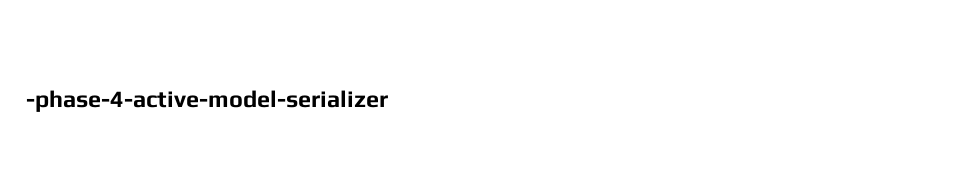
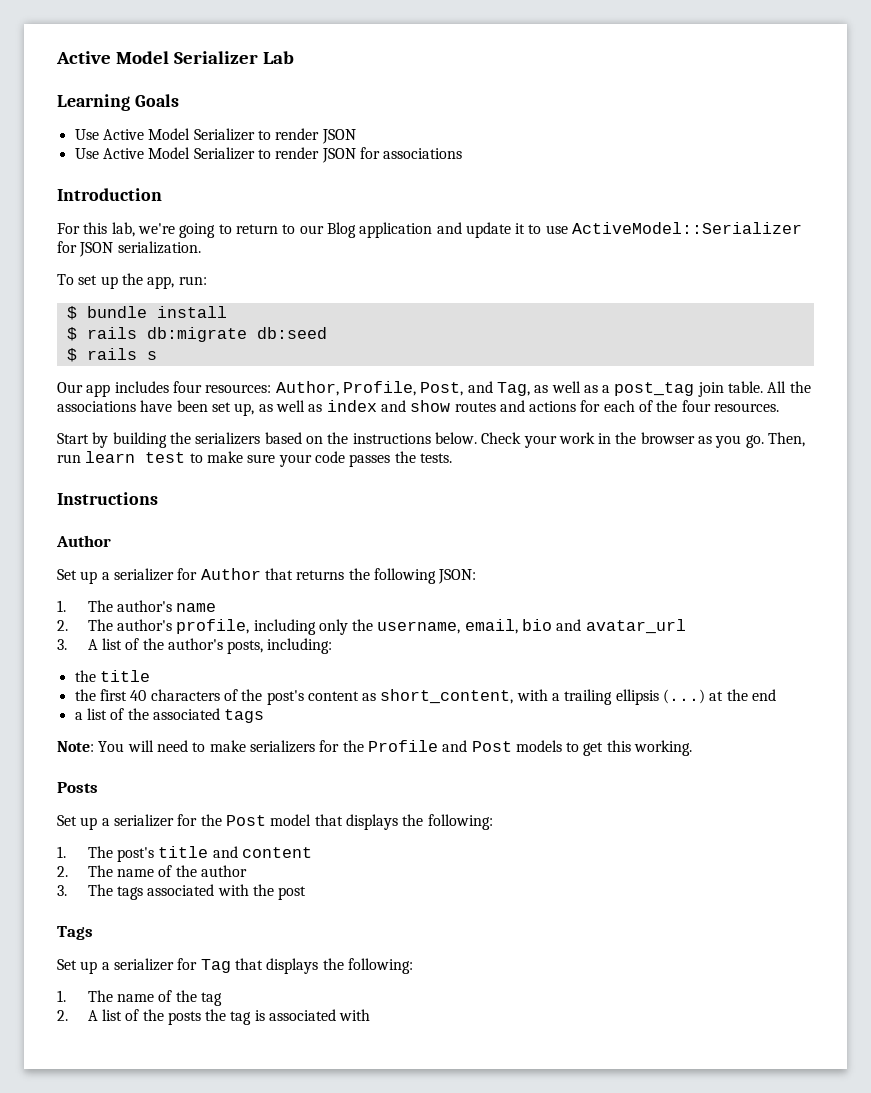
[26,90,388,112] -phase-4-active-model-serializer -> [56,51,294,64] [57,94,179,111] [74,128,356,144] [74,147,463,163] [57,188,162,201] [57,222,803,238] [57,241,201,257] [57,273,207,289] [66,306,227,320] [66,327,327,342] [66,348,157,362] [57,381,811,397] [57,400,780,416] [57,432,806,448] [57,451,452,467] [57,492,158,505] [56,535,111,547] [57,568,477,584] [57,600,217,612] [57,619,686,635] [57,638,333,654] [74,670,150,682] [74,689,777,705] [74,708,265,723] [57,740,693,756] [57,782,98,793] [57,814,493,830] [57,846,312,862] [57,865,247,877] [57,884,307,900] [57,926,93,940] [57,958,413,974] [57,990,222,1006] [57,1009,371,1025] Active Model Serializer Lab // Learning Goals // Use Active Model Serializer to render JSON // Use Active Model Serializer to render JSON for associations // Introduction // For this lab, we're going to return to our Blog application and update it to use ActiveModel::Serializer for JSON serialization. // To set up the app, run: // $ bundle install // $ rails db:migrate db:seed // $ rails s // Our app includes four resources: Author, Profile, Post, and Tag, as well as a post_tag join table. All the associations have been set up, as well as index and show routes and actions for each of the four resources. // Start by building the serializers based on the instructions below. Check your work in the browser as you go. Then, run learn test to make sure your code passes the tests. // Instructions // Author // Set up a serializer for Author that returns the following JSON: // 1. The author's name // 2. The author's profile, including only the username, email, bio and avatar_url // 3. A list of the author's posts, including: // the title // the first 40 characters of the post's content as short_content, with a trailing ellipsis (...) at the end // a list of the associated tags // Note: You will need to make serializers for the Profile and Post models to get this working. // Posts // Set up a serializer for the Post model that displays the following: // 1. The post's title and content // 2. The name of the author // 3. The tags associated with the post // Tags // Set up a serializer for Tag that displays the following: // 1. The name of the tag // 2. A list of the posts the tag is associated with

